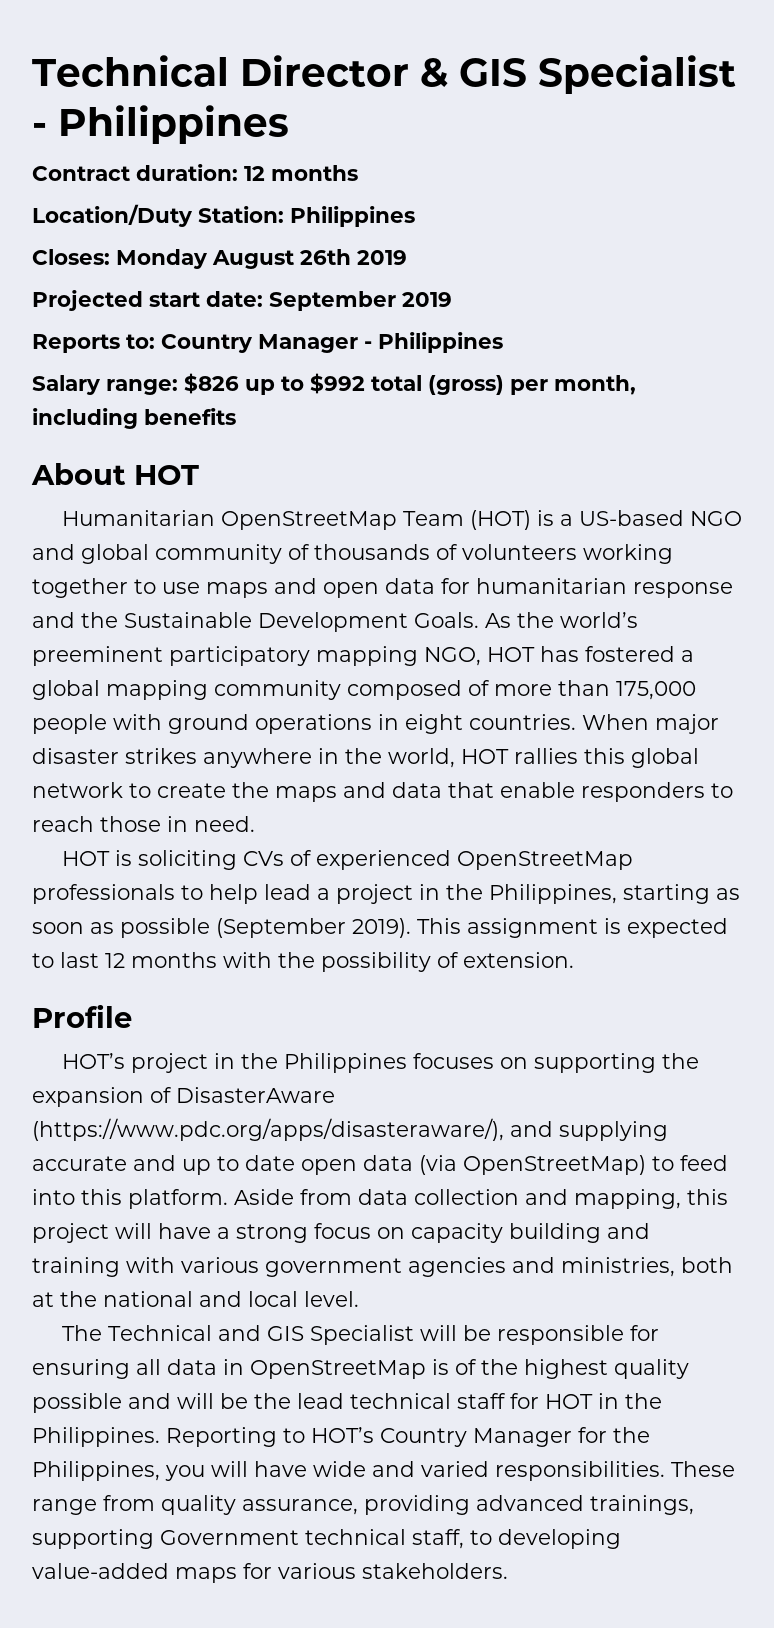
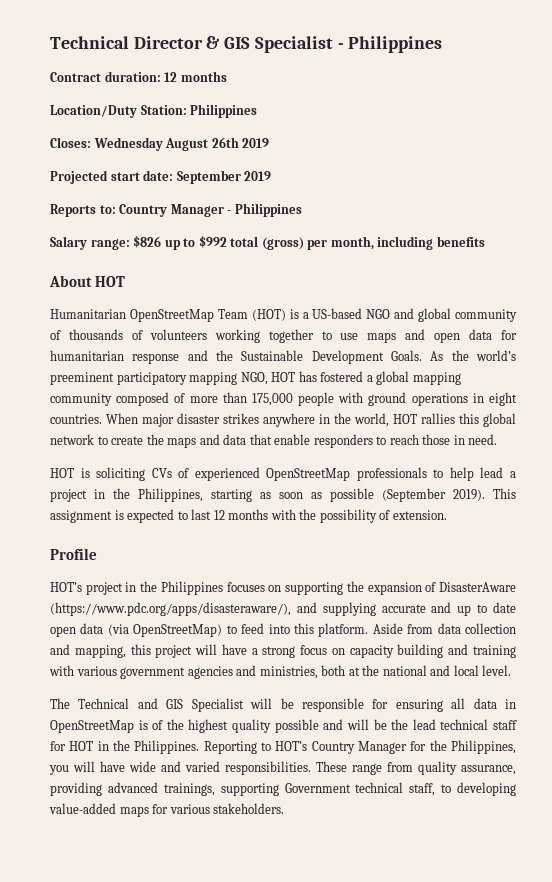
[116,249,208,269] Monday -> [93,137,163,151] Wednesday

